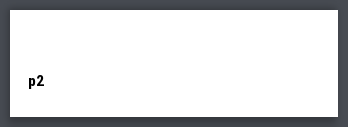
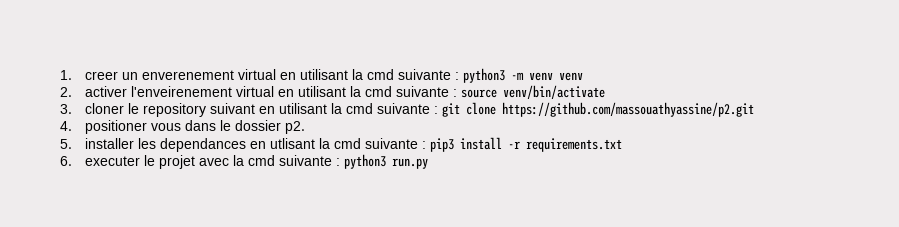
[28,75,44,89] p2 -> [60,68,584,83] [60,85,606,99] [60,102,755,117] [60,120,306,134] [60,137,623,152] [60,154,429,169] 1. creer un enverenement virtual en utilisant la cmd suivante : python3 -m venv venv // 2. activer l'enveirenement virtual en utilisant la cmd suivante : source venv/bin/activate // 3. cloner le repository suivant en utilisant la cmd suivante : git clone https://github.com/massouathyassine/p2.git // 4. positioner vous dans le dossier p2. // 5. installer les dependances en utlisant la cmd suivante : pip3 install -r requirements.txt // 6. executer le projet avec la cmd suivante : python3 run.py

